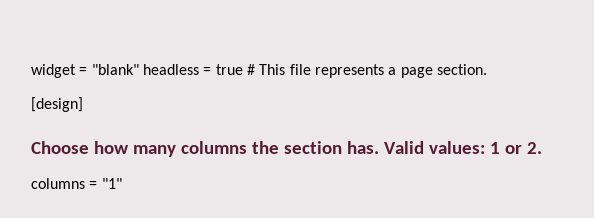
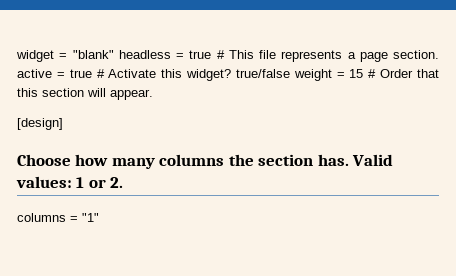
(487, 69) none -> [17,69,440,81] [17,88,153,100] active = true # Activate this widget? true/false weight = 15 # Order that this section will appear.

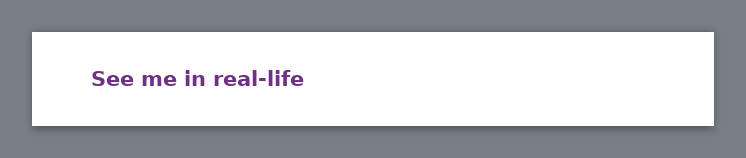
[16,50,439,62] [17,69,440,81] [17,88,153,100] [17,118,63,130] [17,154,394,169] [16,176,124,188] [17,213,99,222] widget = "blank" headless = true # This file represents a page section. active = true # Activate this widget? true/false weight = 15 # Order that this section will appear. // [design] // Choose how many columns the section has. Valid values: 1 or 2. // columns = "1" -> [91,70,304,86] See me in real-life

